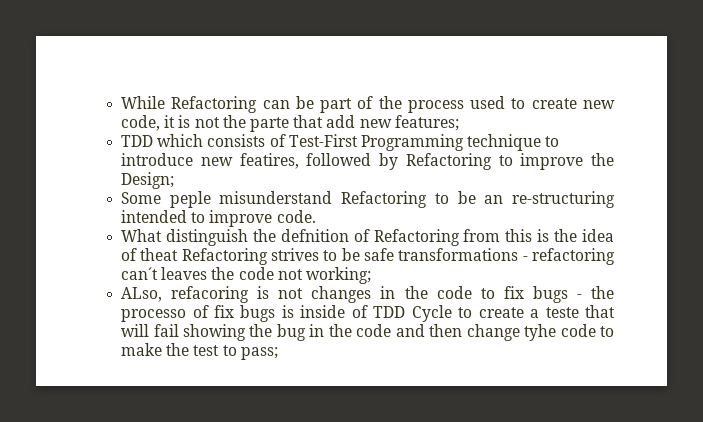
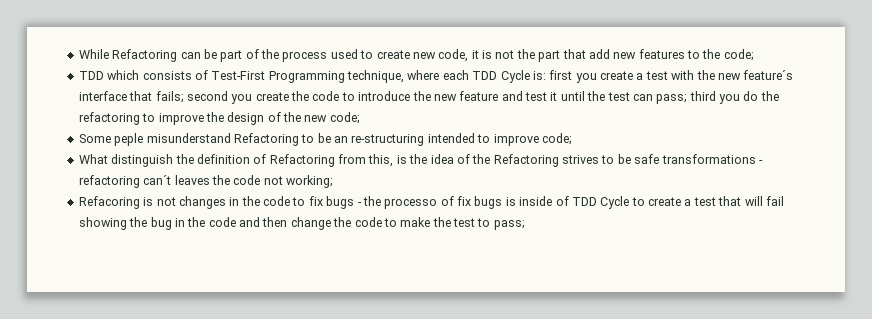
[249,117,289,132] parte -> [538,50,561,62] part
[394,115,459,131] features; -> [638,49,754,61] features to the code;
[467,134,560,151] [121,153,614,170] [121,172,175,189] technique to introduce new featires, followed by Refactoring to improve the Design; -> [347,70,794,83] [78,91,779,104] [78,112,360,125] technique, where each TDD Cycle is: first you create a test with the new feature´s interface that fails; second you create the code to introduce the new feature and test it until the test can pass; third you do the refactoring to improve the design of the new code;
[276,210,316,223] code. -> [541,133,572,145] code;
[280,229,349,242] defnition -> [196,154,250,164] definition
[505,229,533,242] this -> [368,154,394,167] this,
[140,248,179,261] theat -> [472,154,491,164] the
[121,286,250,303] ALso, refacoring -> [78,196,140,209] Refacoring
[545,307,579,318] teste -> [693,197,716,206] test
[524,324,557,341] tyhe -> [333,217,352,227] the

